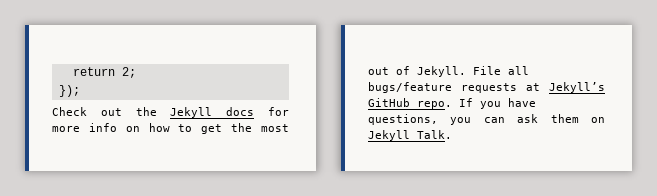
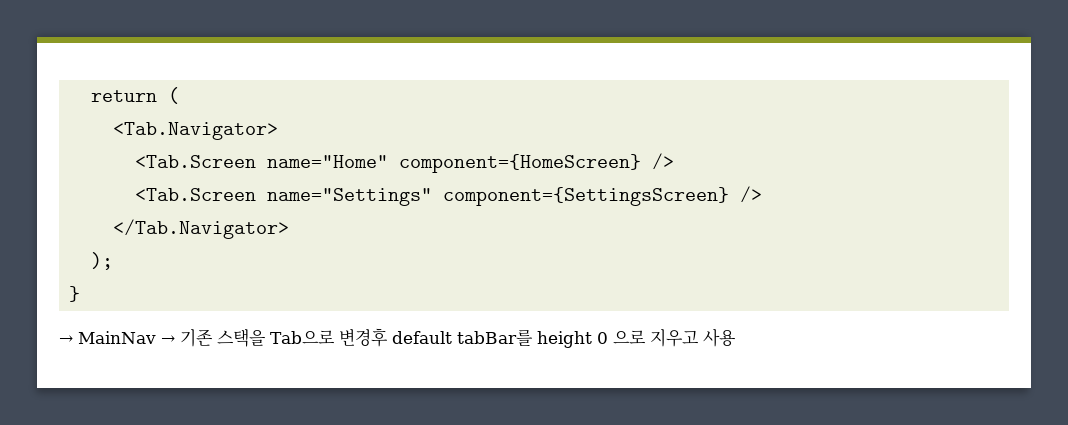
[121,67,136,78] [58,85,80,97] [52,107,289,118] [52,123,289,134] [368,66,529,77] [368,82,605,93] [368,98,536,109] [368,114,605,125] [368,130,452,141] 2; // }); // Check out the Jekyll docs for more info on how to get the most out of Jekyll. File all bugs/feature requests at Jekyll’s GitHub repo. If you have questions, you can ask them on Jekyll Talk. -> [168,87,180,104] [113,122,279,140] [135,153,675,173] [135,186,763,206] [113,219,290,239] [91,252,114,270] [69,286,81,302] [59,328,736,348] ( // <Tab.Navigator> // <Tab.Screen name="Home" component={HomeScreen} /> // <Tab.Screen name="Settings" component={SettingsScreen} /> // </Tab.Navigator> // ); // } // → MainNav → 기존 스택을 Tab으로 변경후 default tabBar를 height 0 으로 지우고 사용

